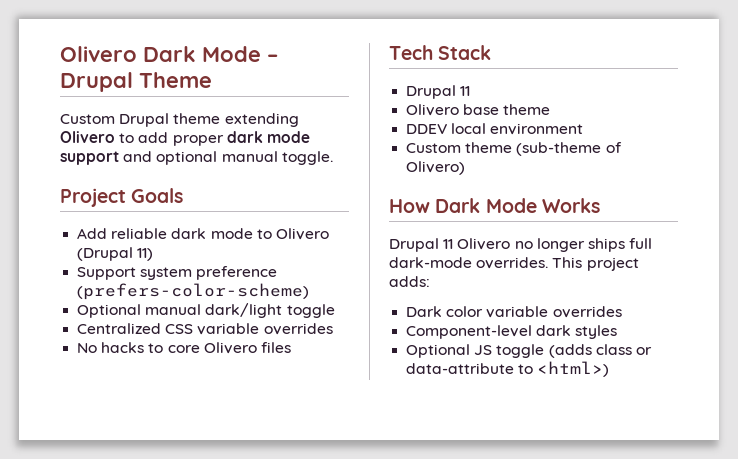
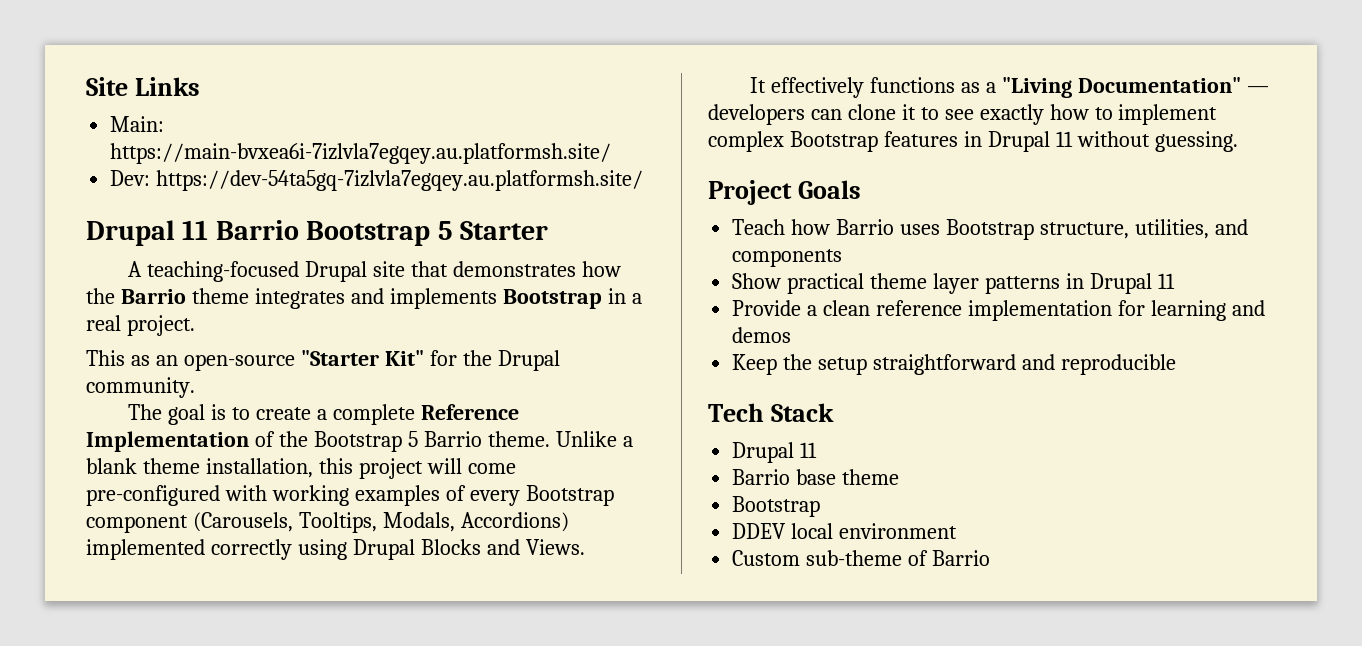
[60,46,278,62] [60,72,212,92] [60,113,299,127] [60,131,310,146] [60,151,333,165] [60,188,184,207] [77,228,329,240] [77,247,154,261] [77,266,278,280] [77,283,310,300] [77,303,335,318] [77,323,333,335] [77,342,291,354] Olivero Dark Mode – Drupal Theme // Custom Drupal theme extending Olivero to add proper dark mode support and optional manual toggle. // Project Goals // Add reliable dark mode to Olivero (Drupal 11) // Support system preference (prefers-color-scheme) // Optional manual dark/light toggle // Centralized CSS variable overrides // No hacks to core Olivero files -> [86,77,200,96] [110,116,165,132] [110,143,612,164] [110,170,644,191] [86,220,549,246] [128,261,621,282] [86,288,642,309] [86,315,195,336] [86,350,560,371] [86,377,195,398] [128,404,519,425] [86,431,633,452] [86,458,516,479] [86,485,614,506] [86,512,569,533] [86,539,585,560] [750,77,1269,98] [708,104,1218,125] [708,131,1238,152] [708,180,861,205] [732,219,1248,240] [732,249,843,267] [732,273,1175,294] [732,300,1265,321] [732,327,792,343] [732,354,1176,375] Site Links // Main: https://main-bvxea6i-7izlvla7egqey.au.platformsh.site/ // Dev: https://dev-54ta5gq-7izlvla7egqey.au.platformsh.site/ // Drupal 11 Barrio Bootstrap 5 Starter // A teaching-focused Drupal site that demonstrates how the Barrio theme integrates and implements Bootstrap in a real project. // This as an open-source "Starter Kit" for the Drupal community. // The goal is to create a complete Reference Implementation of the Bootstrap 5 Barrio theme. Unlike a blank theme installation, this project will come pre-configured with working examples of every Bootstrap component (Carousels, Tooltips, Modals, Accordions) implemented correctly using Drupal Blocks and Views. // It effectively functions as a "Living Documentation" — developers can clone it to see exactly how to implement complex Bootstrap features in Drupal 11 without guessing. // Project Goals // Teach how Barrio uses Bootstrap structure, utilities, and components // Show practical theme layer patterns in Drupal 11 // Provide a clean reference implementation for learning and demos // Keep the setup straightforward and reproducible
[406,104,460,116] Olivero -> [732,469,791,485] Barrio
(551, 109) none -> [732,496,821,517] // Bootstrap
[465,142,622,156] [406,161,466,175] [389,198,600,213] [389,238,653,252] [389,257,639,271] [389,276,430,287] [406,306,622,318] [406,325,618,339] [406,344,652,358] [406,361,610,377] theme (sub-theme of Olivero) // How Dark Mode Works // Drupal 11 Olivero no longer ships full dark-mode overrides. This project adds: // Dark color variable overrides // Component-level dark styles // Optional JS toggle (adds class or data-attribute to <html>) -> [806,550,991,566] sub-theme of Barrio

